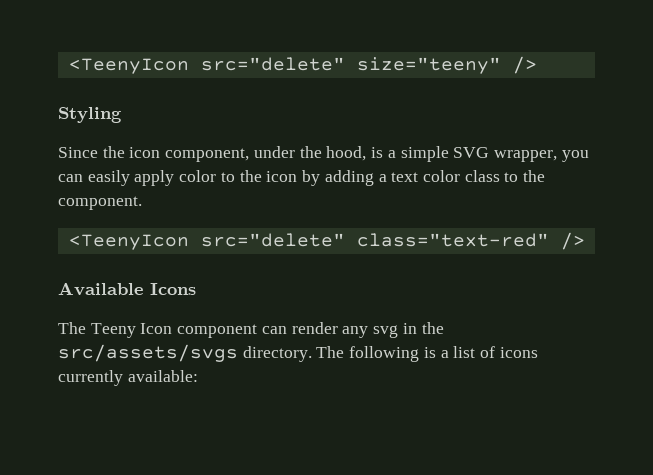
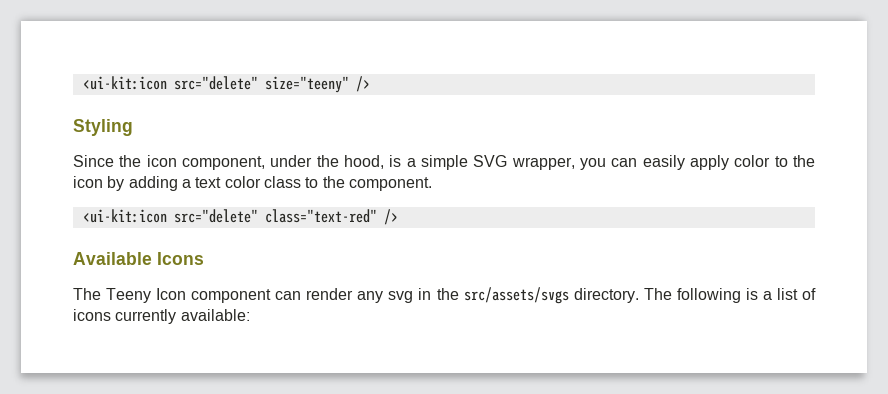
[68,58,189,74] <TeenyIcon -> [82,76,167,90] <ui-kit:icon
[68,234,189,250] <TeenyIcon -> [82,209,167,223] <ui-kit:icon

